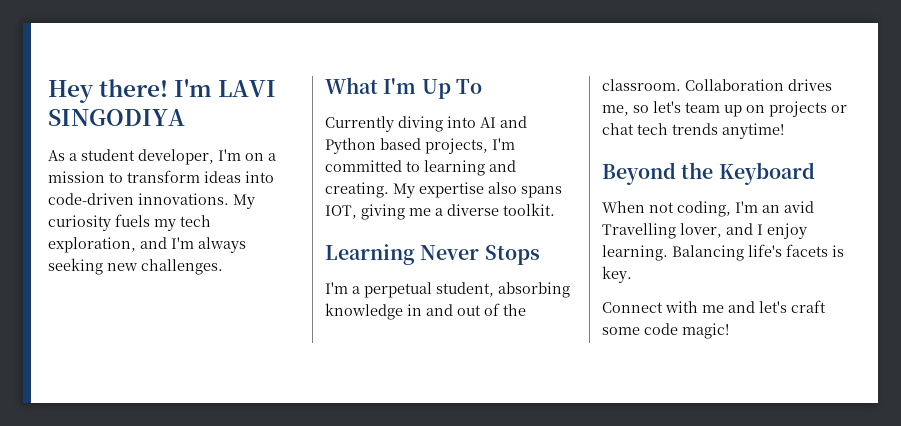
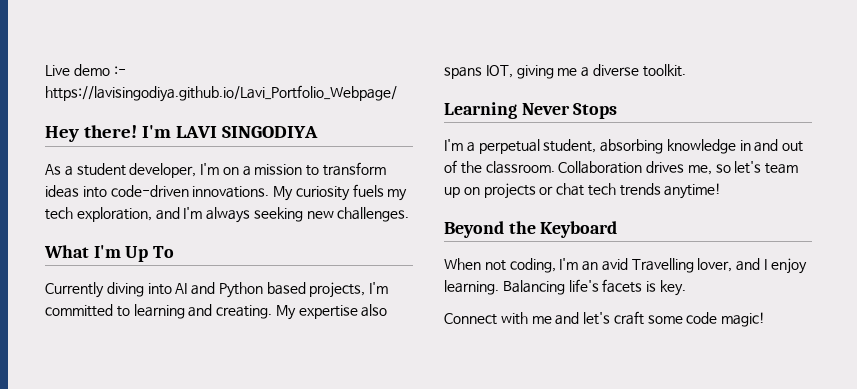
(48, 91) none -> [45,64,126,76] [45,85,397,102] Live demo :- https://lavisingodiya.github.io/Lavi_Portfolio_Webpage/ //

